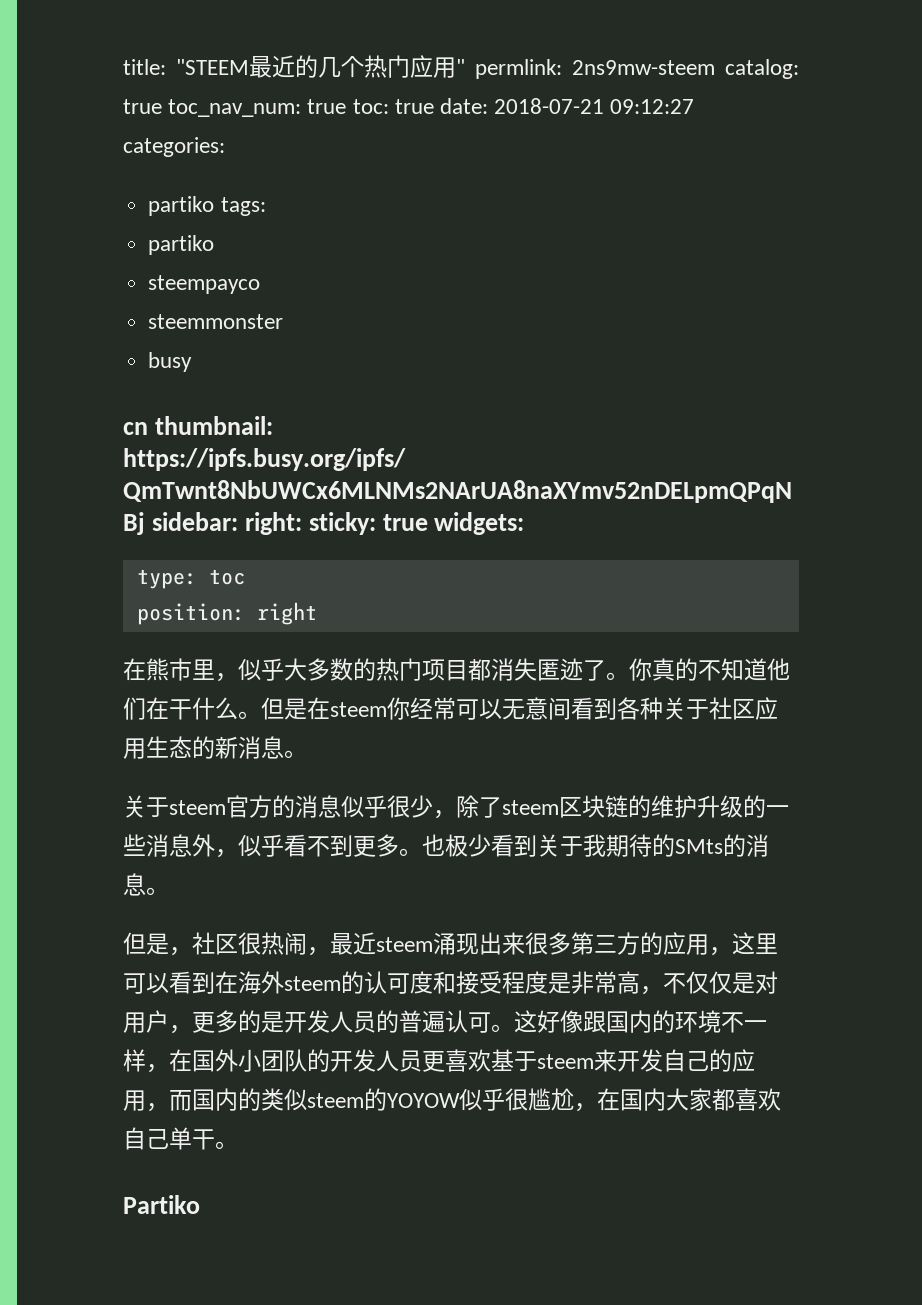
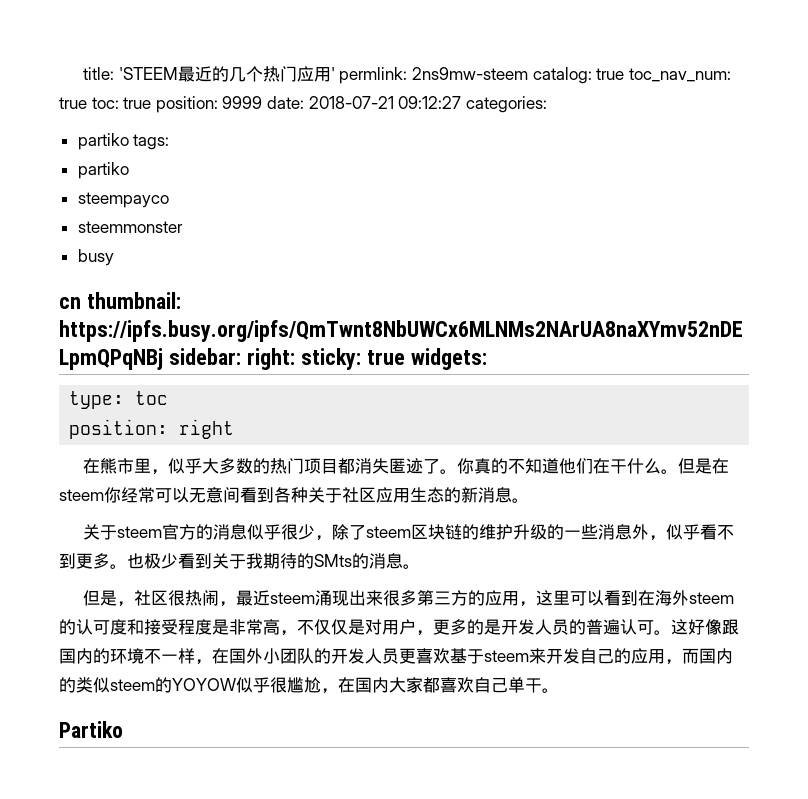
[176,59,249,75] "STEEM -> [118,67,178,80] 'STEEM
[456,59,465,75] " -> [330,67,335,80] '
(434, 106) none -> [155,96,263,113] position: 9999

